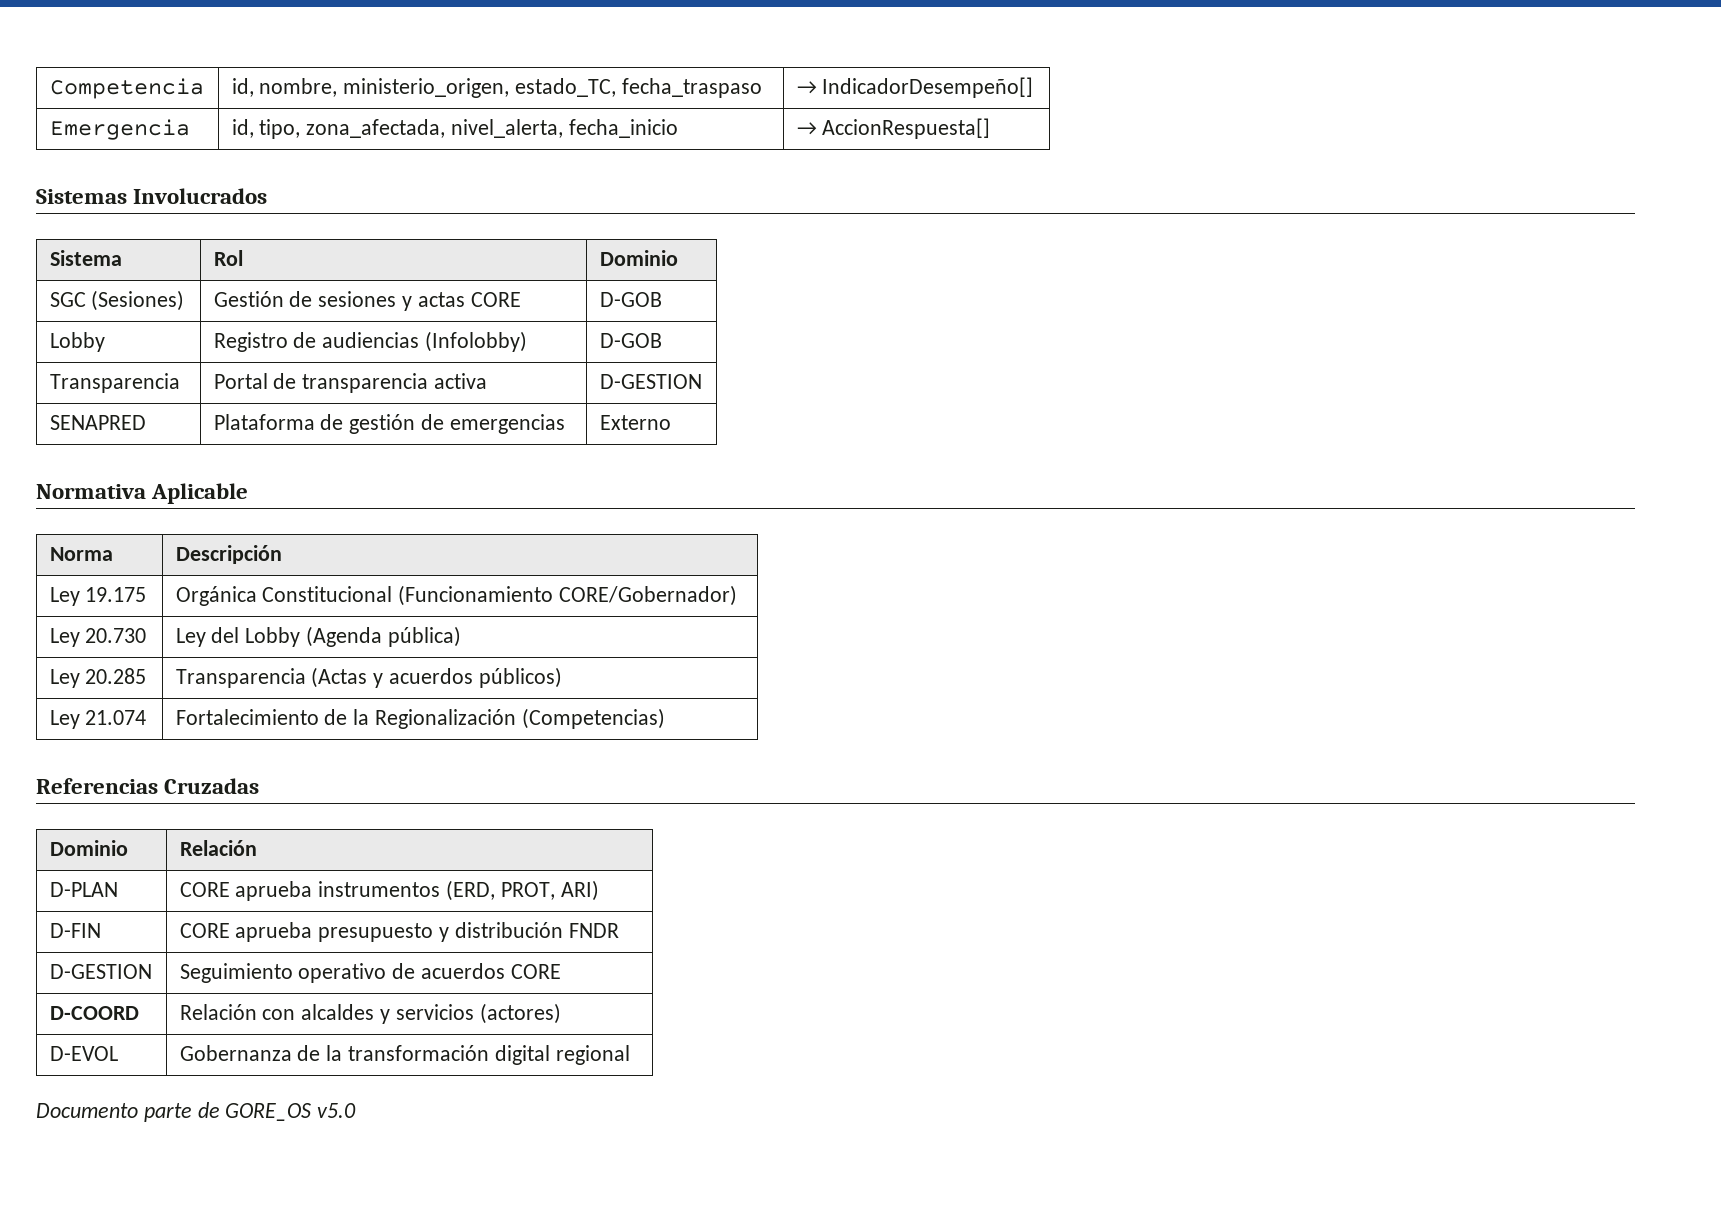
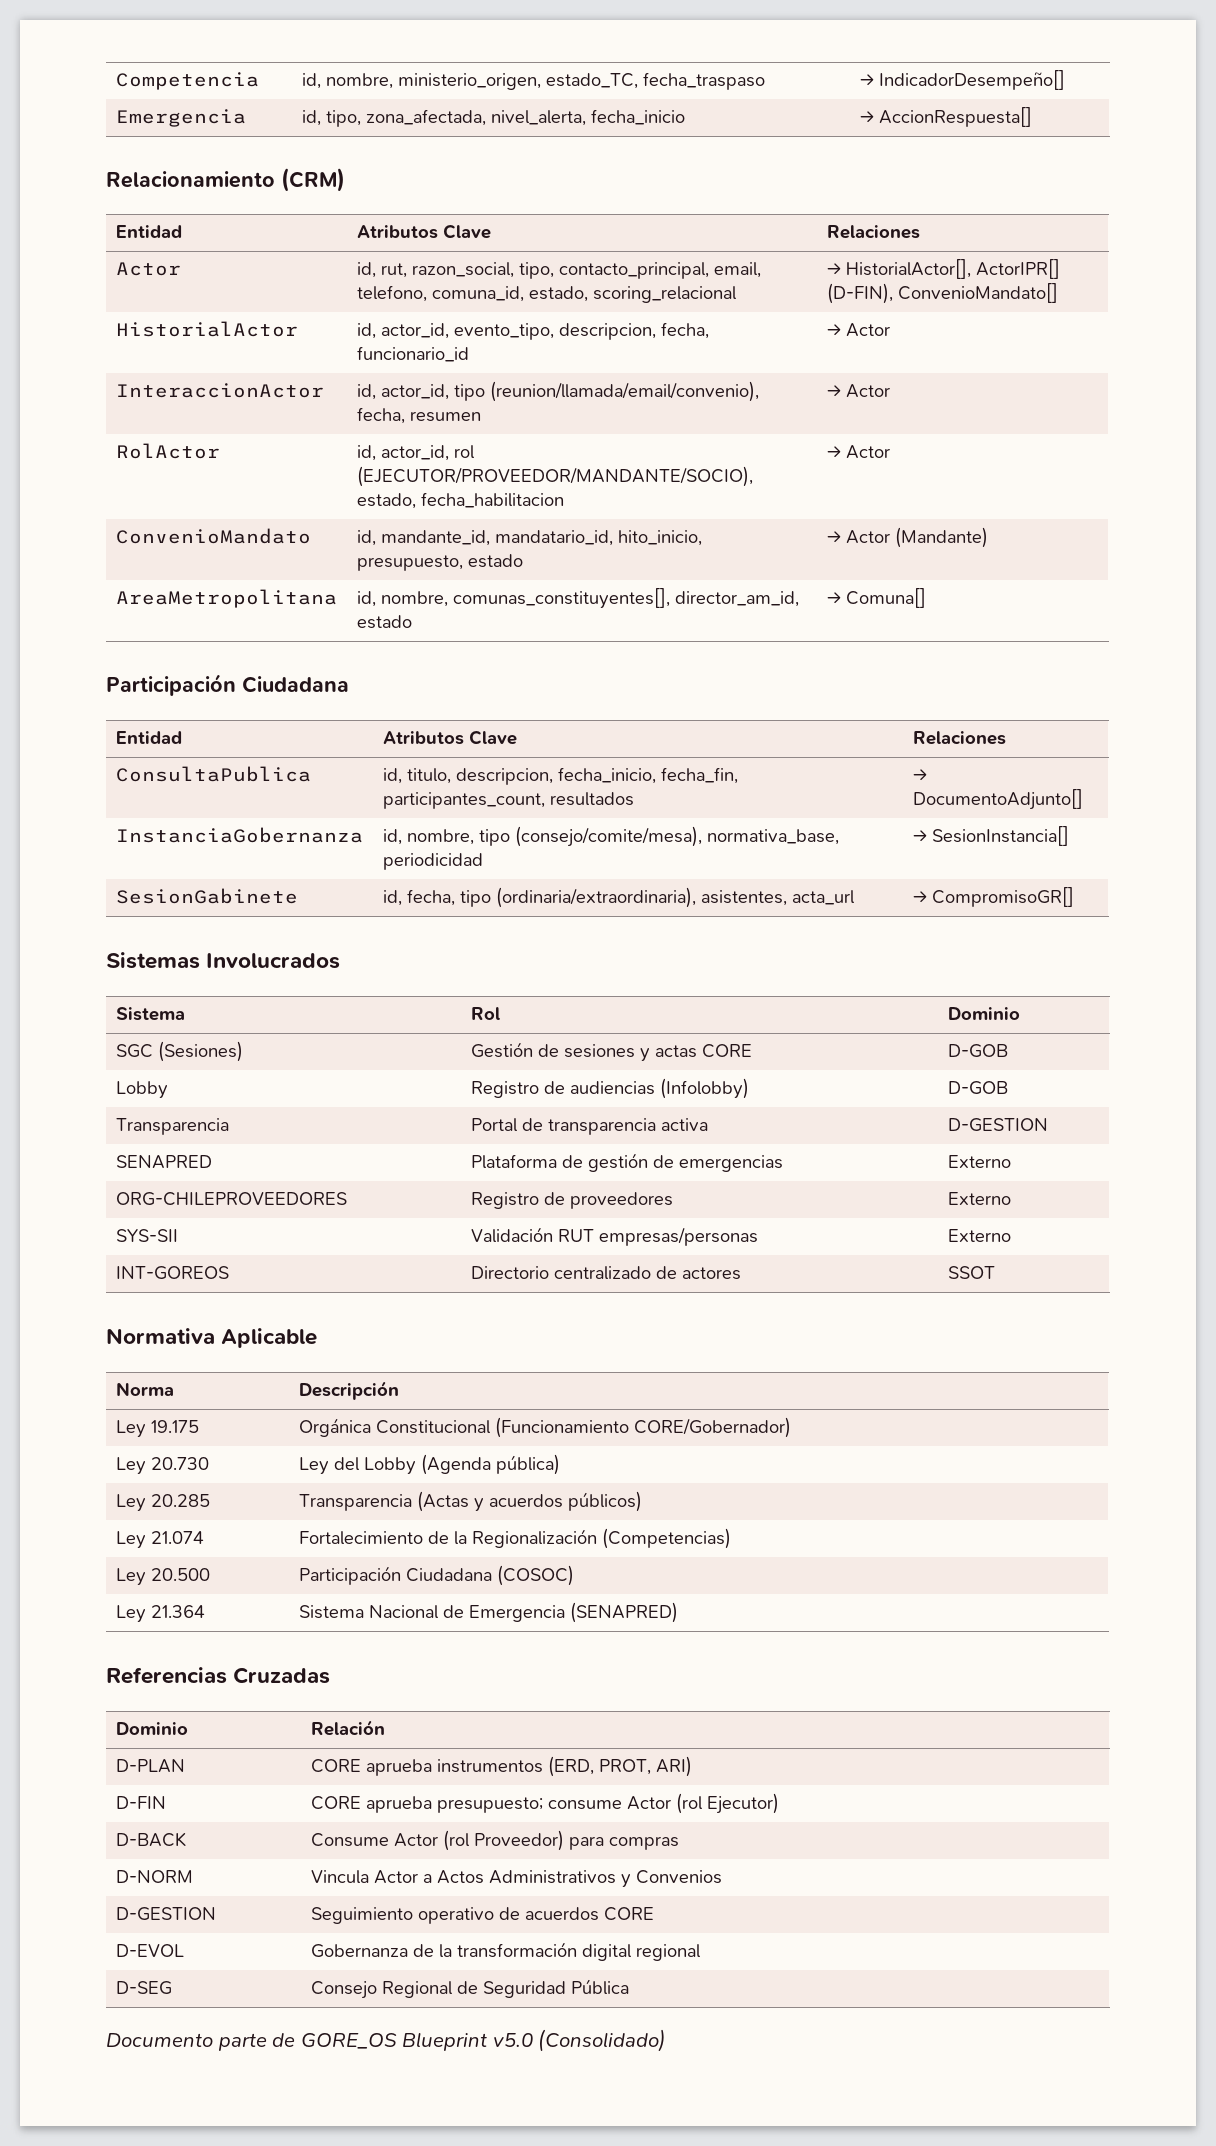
(991, 128) none -> [106,168,345,192] [115,225,182,238] [356,224,491,239] [826,225,920,239] [115,262,181,276] [356,262,761,279] [356,285,736,303] [826,259,1060,279] [826,283,1058,304] [115,321,298,337] [356,322,709,340] [356,346,469,362] [826,323,890,337] [115,383,324,398] [356,381,759,402] [356,407,481,424] [826,384,890,398] [115,443,220,459] [356,445,474,461] [356,466,753,487] [356,492,564,509] [826,445,890,459] [115,528,311,544] [356,530,702,546] [356,554,523,571] [826,527,988,548] [115,589,337,608] [356,588,799,609] [356,615,412,629] [826,588,926,608] [106,674,349,696] [115,731,182,744] [382,730,517,745] [912,731,1006,745] [115,766,311,782] [382,767,738,785] [382,792,634,809] [912,769,927,781] [912,789,1083,810] [115,827,363,843] [382,826,839,847] [382,853,483,870] [912,826,1069,846] [115,888,298,904] [382,887,854,908] [912,887,1074,907] // Relacionamiento (CRM) // Entidad | Atributos Clave | Relaciones // Actor | id, rut, razon_social, tipo, contacto_principal, email, telefono, comuna_id, estado, scoring_relacional | → HistorialActor[], ActorIPR[] (D-FIN), ConvenioMandato[] // HistorialActor | id, actor_id, evento_tipo, descripcion, fecha, funcionario_id | → Actor // InteraccionActor | id, actor_id, tipo (reunion/llamada/email/convenio), fecha, resumen | → Actor // RolActor | id, actor_id, rol (EJECUTOR/PROVEEDOR/MANDANTE/SOCIO), estado, fecha_habilitacion | → Actor // ConvenioMandato | id, mandante_id, mandatario_id, hito_inicio, presupuesto, estado | → Actor (Mandante) // AreaMetropolitana | id, nombre, comunas_constituyentes[], director_am_id, estado | → Comuna[] // Participación Ciudadana // Entidad | Atributos Clave | Relaciones // ConsultaPublica | id, titulo, descripcion, fecha_inicio, fecha_fin, participantes_count, resultados | → DocumentoAdjunto[] // InstanciaGobernanza | id, nombre, tipo (consejo/comite/mesa), normativa_base, periodicidad | → SesionInstancia[] // SesionGabinete | id, fecha, tipo (ordinaria/extraordinaria), asistentes, acta_url | → CompromisoGR[]
(671, 422) none -> [115,1192,347,1206] [470,1192,673,1209] [947,1192,1011,1205] [115,1229,178,1242] [470,1227,758,1246] [947,1229,1011,1242] [115,1266,229,1280] [470,1266,741,1280] [947,1266,995,1279] // ORG-CHILEPROVEEDORES | Registro de proveedores | Externo // SYS-SII | Validación RUT empresas/personas | Externo // INT-GOREOS | Directorio centralizado de actores | SSOT
(665, 718) none -> [115,1568,210,1586] [298,1565,574,1586] [115,1605,205,1623] [298,1602,678,1623] // Ley 20.500 | Participación Ciudadana (COSOC) // Ley 21.364 | Sistema Nacional de Emergencia (SENAPRED)
[318,922,619,942] presupuesto y distribución FNDR -> [436,1793,779,1814] [115,1832,186,1847] [310,1830,679,1851] [115,1870,193,1883] [310,1870,722,1888] presupuesto; consume Actor (rol Ejecutor) // D-BACK | Consume Actor (rol Proveedor) para compras // D-NORM | Vincula Actor a Actos Administrativos y Convenios
[49,1006,139,1020] [179,1003,561,1024] // D-COORD | Relación con alcaldes y servicios (actores) -> (654, 1914) none
(630, 1055) none -> [115,1981,172,1995] [310,1979,629,1999] // D-SEG | Consejo Regional de Seguridad Pública
[317,1103,357,1118] v5.0 -> [402,2029,667,2052] Blueprint v5.0 (Consolidado)

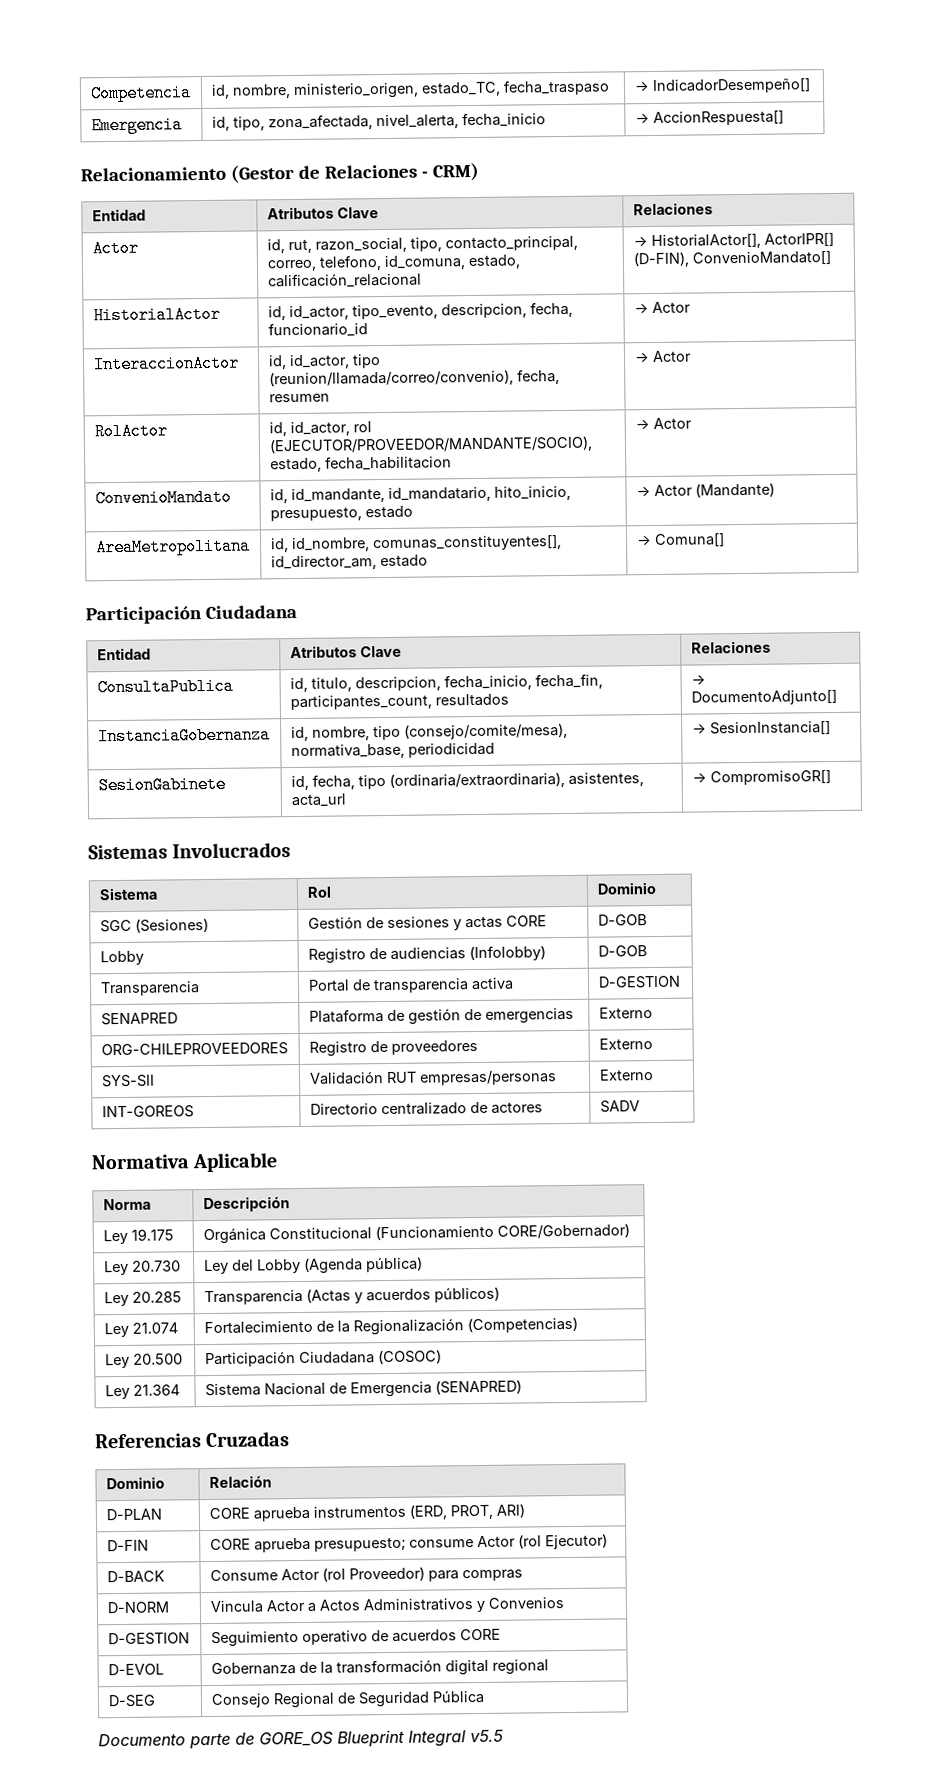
[281,168,345,192] (CRM) -> [229,162,480,184] (Gestor de Relaciones - CRM)
[713,262,761,278] [356,285,736,303] email, telefono, comuna_id, estado, scoring_relacional -> [266,254,520,272] [267,272,422,289] correo, telefono, id_comuna, estado, calificación_relacional
[380,323,554,340] actor_id, evento_tipo, -> [288,304,438,321] id_actor, tipo_evento,
[380,381,759,402] actor_id, tipo (reunion/llamada/email/convenio), -> [288,354,381,370] [268,369,514,388] id_actor, tipo (reunion/llamada/correo/convenio),
[380,445,449,461] actor_id, -> [289,421,350,437] id_actor,
[380,530,613,546] mandante_id, mandatario_id, -> [290,486,491,504] id_mandante, id_mandatario,
[380,588,799,609] nombre, comunas_constituyentes[], director_am_id, -> [290,534,562,553] [270,555,377,571] id_nombre, comunas_constituyentes[], id_director_am,
[947,1266,995,1279] SSOT -> [599,1100,640,1113] SADV
[492,2029,667,2052] v5.0 (Consolidado) -> [408,1729,504,1747] Integral v5.5

